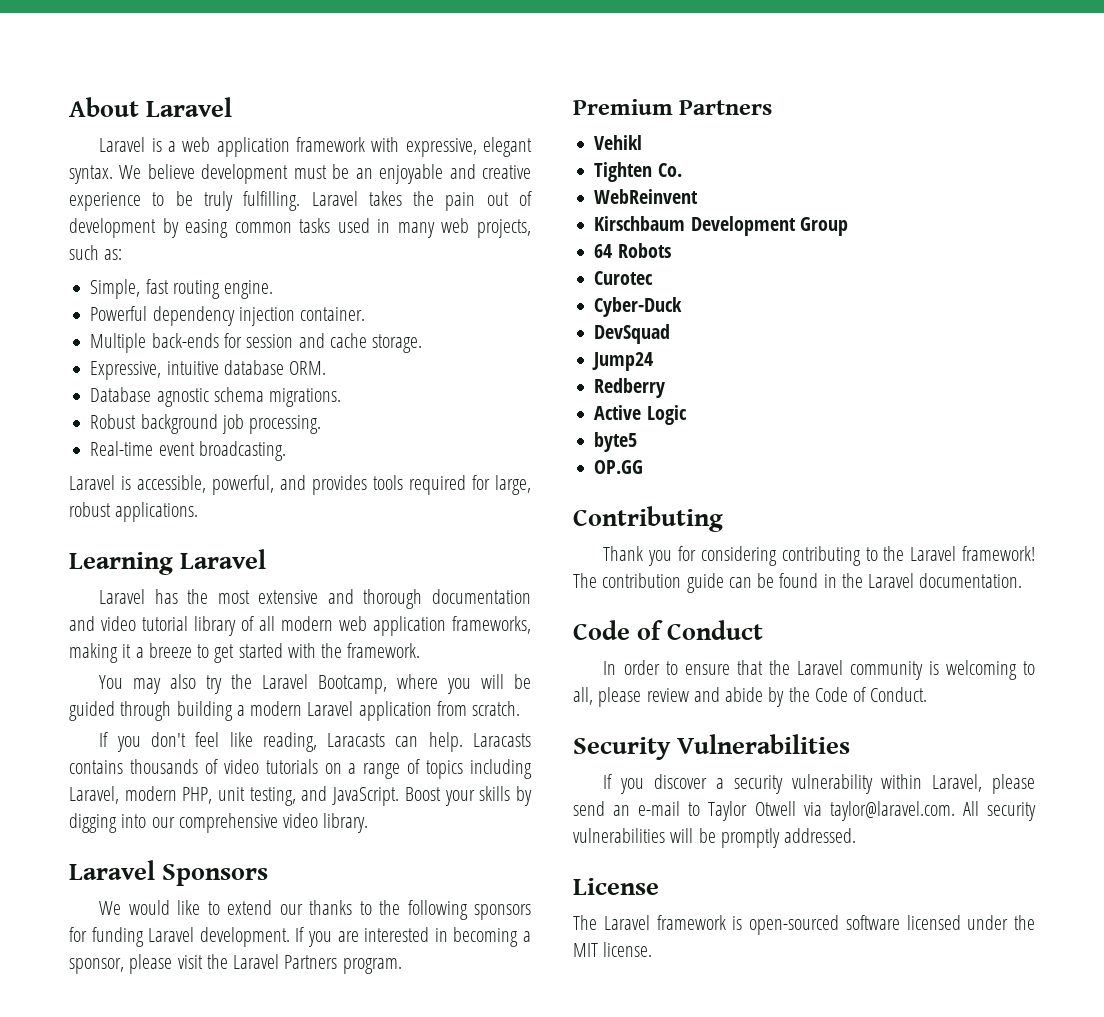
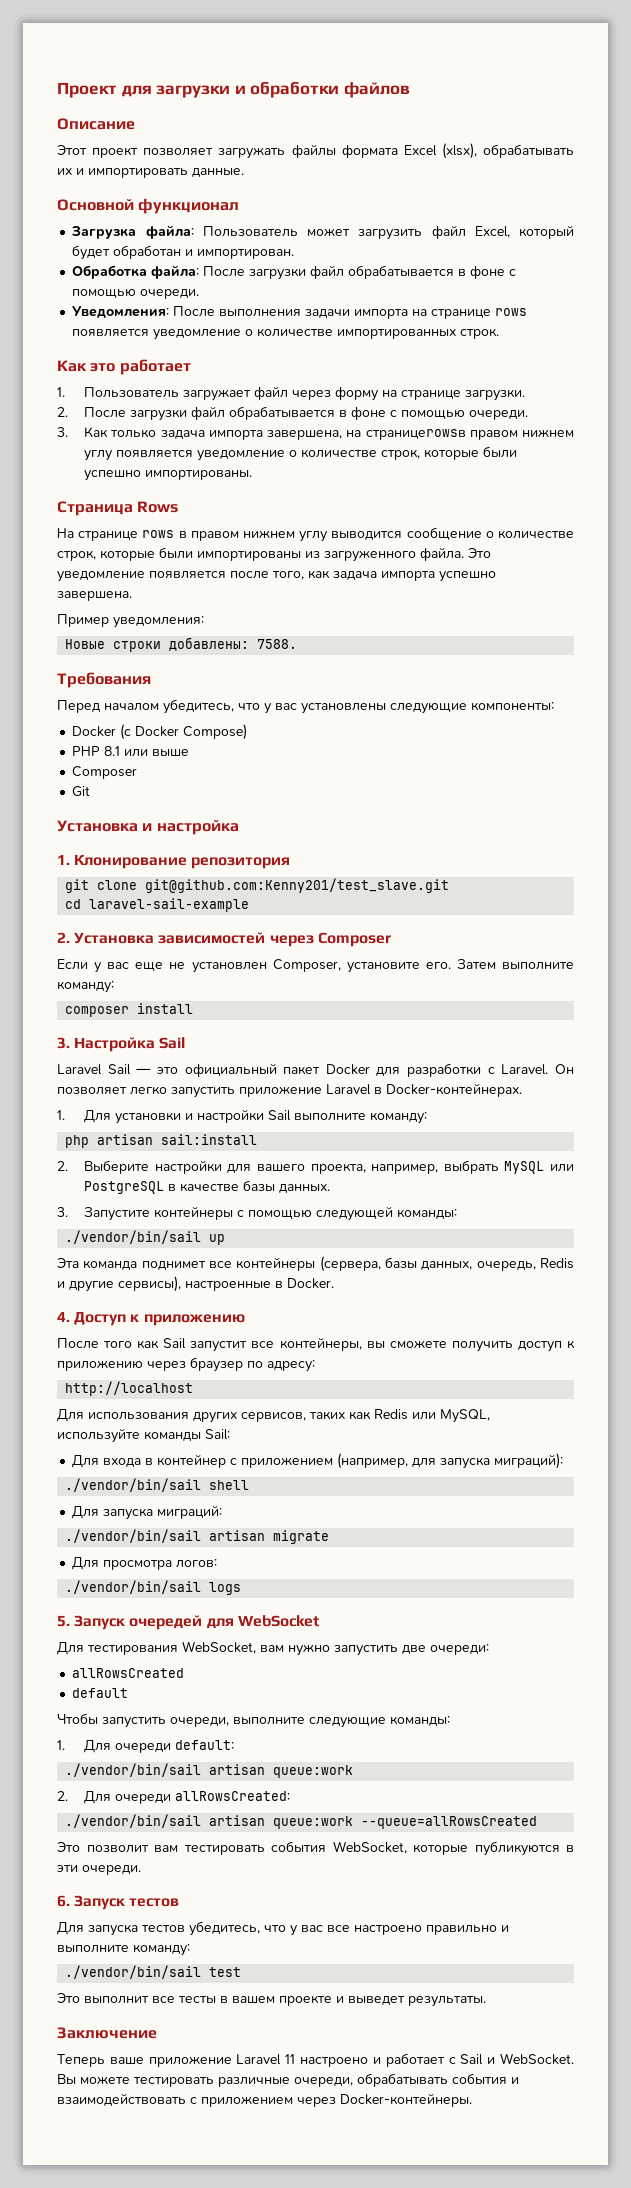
[69,97,233,117] [99,137,532,157] [69,164,532,184] [69,191,532,211] [69,218,531,238] [69,245,123,260] [90,279,274,299] [90,306,366,326] [90,333,423,353] [90,360,327,380] [90,387,342,407] [90,414,322,434] [90,441,286,461] [69,475,531,495] [69,502,199,522] [69,549,267,575] [99,589,531,609] [69,616,531,636] [69,643,421,663] [99,674,531,694] [69,701,521,721] [99,732,531,752] [69,759,532,779] [69,786,532,806] [69,813,369,833] [69,860,269,886] [99,900,532,920] [69,927,532,947] [69,954,402,974] [573,99,773,115] [594,135,643,150] [594,162,682,182] [594,189,699,204] [594,216,848,236] [594,243,671,258] [594,271,654,285] [594,297,683,317] [594,324,671,344] [592,352,654,371] [594,378,666,398] [594,405,687,425] [594,432,638,452] [594,460,644,474] [573,506,723,532] [603,546,1035,566] [573,573,1023,593] [573,620,764,640] [603,660,1035,680] [573,687,928,707] [573,734,851,760] [603,774,1035,794] [573,801,1036,821] [573,828,857,848] [573,878,659,895] [573,915,1035,935] [573,942,653,957] About Laravel // Laravel is a web application framework with expressive, elegant syntax. We believe development must be an enjoyable and creative experience to be truly fulfilling. Laravel takes the pain out of development by easing common tasks used in many web projects, such as: // Simple, fast routing engine. // Powerful dependency injection container. // Multiple back-ends for session and cache storage. // Expressive, intuitive database ORM. // Database agnostic schema migrations. // Robust background job processing. // Real-time event broadcasting. // Laravel is accessible, powerful, and provides tools required for large, robust applications. // Learning Laravel // Laravel has the most extensive and thorough documentation and video tutorial library of all modern web application frameworks, making it a breeze to get started with the framework. // You may also try the Laravel Bootcamp, where you will be guided through building a modern Laravel application from scratch. // If you don't feel like reading, Laracasts can help. Laracasts contains thousands of video tutorials on a range of topics including Laravel, modern PHP, unit testing, and JavaScript. Boost your skills by digging into our comprehensive video library. // Laravel Sponsors // We would like to extend our thanks to the following sponsors for funding Laravel development. If you are interested in becoming a sponsor, please visit the Laravel Partners program. // Premium Partners // Vehikl // Tighten Co. // WebReinvent // Kirschbaum Development Group // 64 Robots // Curotec // Cyber-Duck // DevSquad // Jump24 // Redberry // Active Logic // byte5 // OP.GG // Contributing // Thank you for considering contributing to the Laravel framework! The contribution guide can be found in the Laravel documentation. // Code of Conduct // In order to ensure that the Laravel community is welcoming to all, please review and abide by the Code of Conduct. // Security Vulnerabilities // If you discover a security vulnerability within Laravel, please send an e-mail to Taylor Otwell via taylor@laravel.com. All security vulnerabilities will be promptly addressed. // License // The Laravel framework is open-sourced software licensed under the MIT license. -> [57,81,410,98] [57,118,135,130] [57,143,574,159] [57,168,244,178] [57,198,240,214] [71,225,575,240] [72,245,295,260] [72,265,517,280] [72,289,200,299] [72,305,528,319] [72,328,500,340] [57,359,191,375] [57,386,526,401] [57,406,529,421] [57,427,575,440] [84,446,518,461] [84,470,253,481] [57,501,179,516] [57,527,574,542] [57,547,491,562] [57,570,496,582] [57,591,132,601] [57,614,204,628] [65,637,298,652] [57,672,151,688] [57,699,554,714] [72,724,248,740] [72,746,190,757] [72,766,138,779] [72,786,91,797] [57,820,239,835] [57,854,291,869] [65,878,450,893] [65,898,250,912] [57,932,391,947] [57,958,574,973] [57,981,114,993] [65,1003,194,1017] [57,1037,186,1052] [57,1063,574,1077] [57,1083,522,1098] [57,1109,428,1124] [65,1134,258,1148] [57,1160,575,1174] [84,1180,331,1194] [57,1206,458,1221] [65,1230,226,1245] [57,1256,574,1272] [57,1276,334,1292] [57,1311,245,1326] [57,1337,575,1352] [57,1357,315,1372] [65,1381,194,1396] [57,1409,490,1423] [57,1428,230,1443] [72,1453,564,1469] [65,1478,250,1492] [72,1505,223,1520] [65,1529,330,1544] [72,1557,218,1570] [65,1580,242,1595] [57,1615,319,1630] [57,1641,489,1656] [72,1668,185,1678] [72,1688,129,1698] [57,1713,450,1728] [57,1740,235,1753] [65,1763,354,1778] [57,1791,291,1804] [65,1814,538,1829] [57,1841,574,1856] [57,1865,141,1875] [57,1895,180,1910] [57,1921,509,1936] [57,1944,190,1956] [65,1965,242,1979] [57,1992,486,2007] [57,2027,157,2039] [57,2053,574,2067] [57,2073,519,2087] [57,2093,472,2107] Проект для загрузки и обработки файлов // Описание // Этот проект позволяет загружать файлы формата Excel (xlsx), обрабатывать их и импортировать данные. // Основной функционал // Загрузка файла: Пользователь может загрузить файл Excel, который будет обработан и импортирован. // Обработка файла: После загрузки файл обрабатывается в фоне с помощью очереди. // Уведомления: После выполнения задачи импорта на странице rows появляется уведомление о количестве импортированных строк. // Как это работает // 1. Пользователь загружает файл через форму на странице загрузки. // 2. После загрузки файл обрабатывается в фоне с помощью очереди. // 3. Как только задача импорта завершена, на страницеrowsв правом нижнем углу появляется уведомление о количестве строк, которые были успешно импортированы. // Страница Rows // На странице rows в правом нижнем углу выводится сообщение о количестве строк, которые были импортированы из загруженного файла. Это уведомление появляется после того, как задача импорта успешно завершена. // Пример уведомления: // Новые строки добавлены: 7588. // Требования // Перед началом убедитесь, что у вас установлены следующие компоненты: // Docker (с Docker Compose) // PHP 8.1 или выше // Composer // Git // Установка и настройка // 1. Клонирование репозитория // git clone git@github.com:Kenny201/test_slave.git // cd laravel-sail-example // 2. Установка зависимостей через Composer // Если у вас еще не установлен Composer, установите его. Затем выполните команду: // composer install // 3. Настройка Sail // Laravel Sail — это официальный пакет Docker для разработки с Laravel. Он позволяет легко запустить приложение Laravel в Docker-контейнерах. // 1. Для установки и настройки Sail выполните команду: // php artisan sail:install // 2. Выберите настройки для вашего проекта, например, выбрать MySQL или PostgreSQL в качестве базы данных. // 3. Запустите контейнеры с помощью следующей команды: // ./vendor/bin/sail up // Эта команда поднимет все контейнеры (сервера, базы данных, очередь, Redis и другие сервисы), настроенные в Docker. // 4. Доступ к приложению // После того как Sail запустит все контейнеры, вы сможете получить доступ к приложению через браузер по адресу: // http://localhost // Для использования других сервисов, таких как Redis или MySQL, используйте команды Sail: // Для входа в контейнер с приложением (например, для запуска миграций): // ./vendor/bin/sail shell // Для запуска миграций: // ./vendor/bin/sail artisan migrate // Для просмотра логов: // ./vendor/bin/sail logs // 5. Запуск очередей для WebSocket // Для тестирования WebSocket, вам нужно запустить две очереди: // allRowsCreated // default // Чтобы запустить очереди, выполните следующие команды: // 1. Для очереди default: // ./vendor/bin/sail artisan queue:work // 2. Для очереди allRowsCreated: // ./vendor/bin/sail artisan queue:work --queue=allRowsCreated // Это позволит вам тестировать события WebSocket, которые публикуются в эти очереди. // 6. Запуск тестов // Для запуска тестов убедитесь, что у вас все настроено правильно и выполните команду: // ./vendor/bin/sail test // Это выполнит все тесты в вашем проекте и выведет результаты. // Заключение // Теперь ваше приложение Laravel 11 настроено и работает с Sail и WebSocket. Вы можете тестировать различные очереди, обрабатывать события и взаимодействовать с приложением через Docker-контейнеры.

